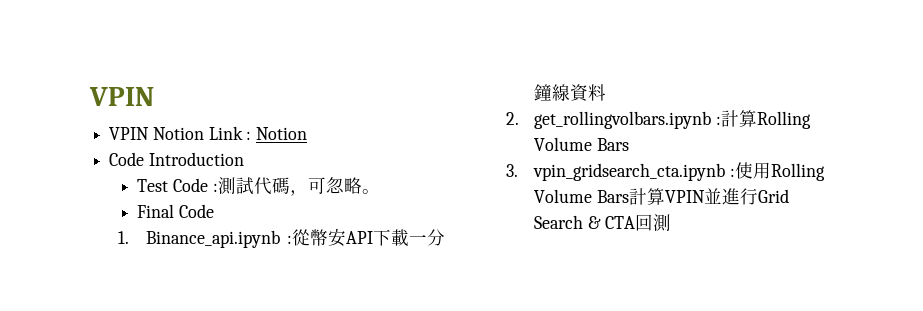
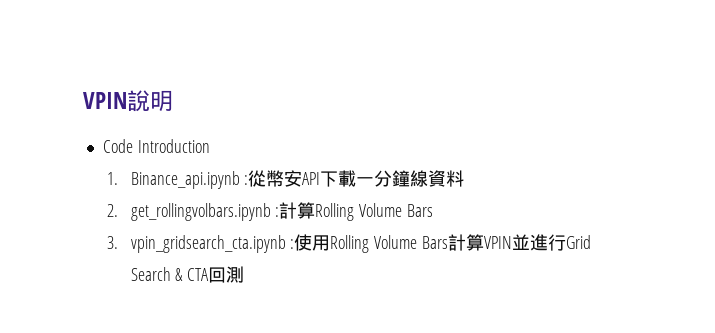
[89,87,154,106] [109,126,308,140] [109,152,244,166] [137,177,380,196] [137,204,215,218] VPIN // VPIN Notion Link : Notion // Code Introduction // Test Code :測試代碼，可忽略。 // Final Code -> [83,90,173,112] [102,139,210,153] VPIN說明 // Code Introduction

